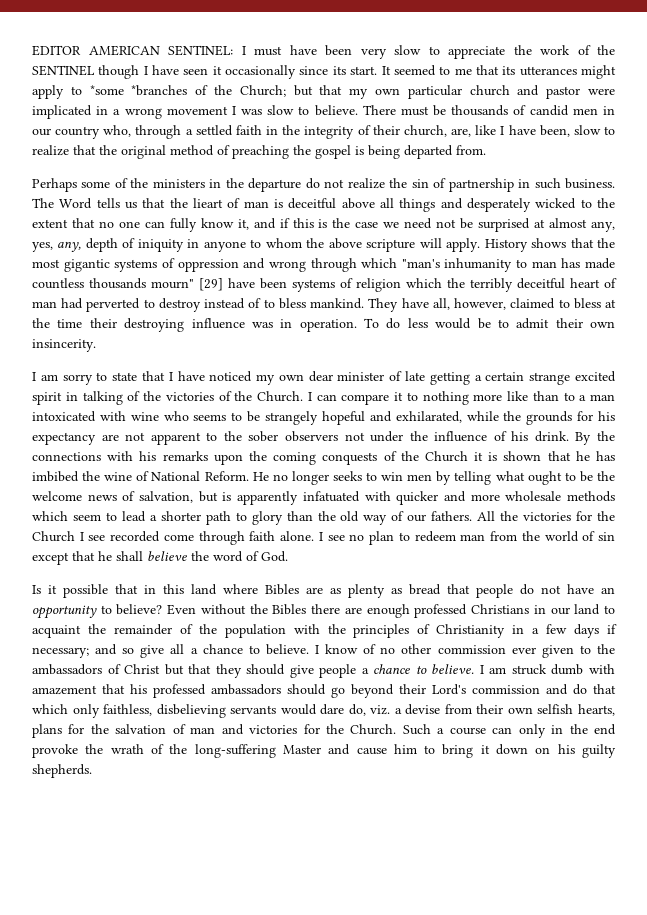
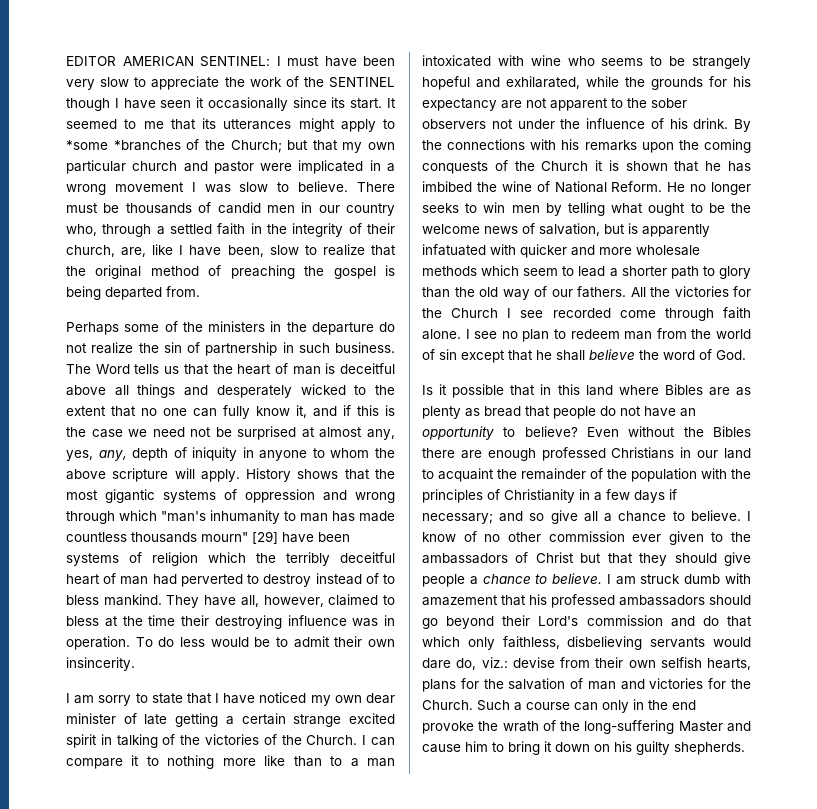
[193,198,223,208] lieart -> [237,364,272,375] heart
[370,705,402,715] viz. a -> [481,657,508,668] viz.:

